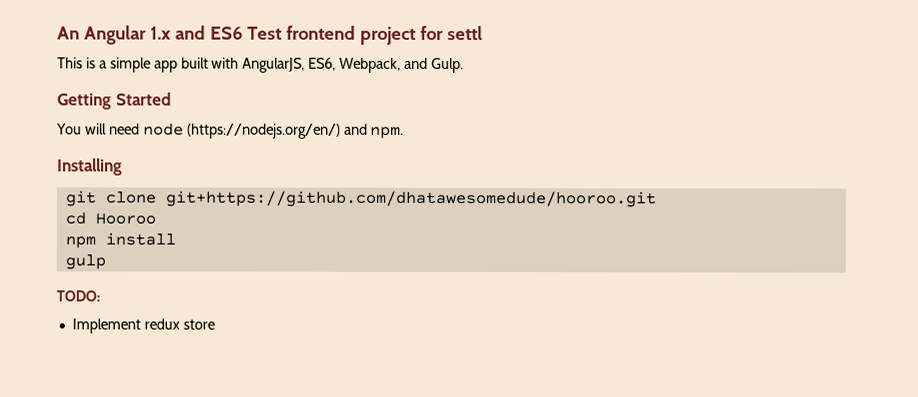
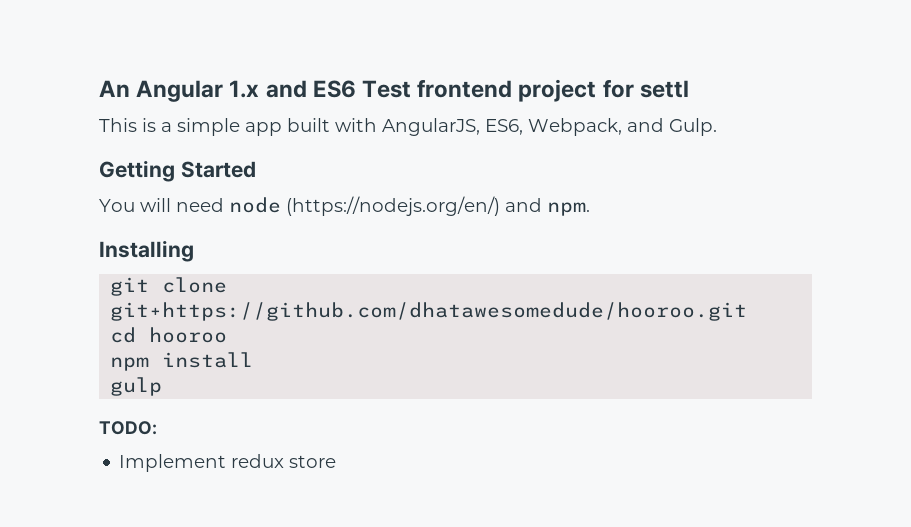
[94,213,156,225] Hooroo -> [149,327,228,343] hooroo

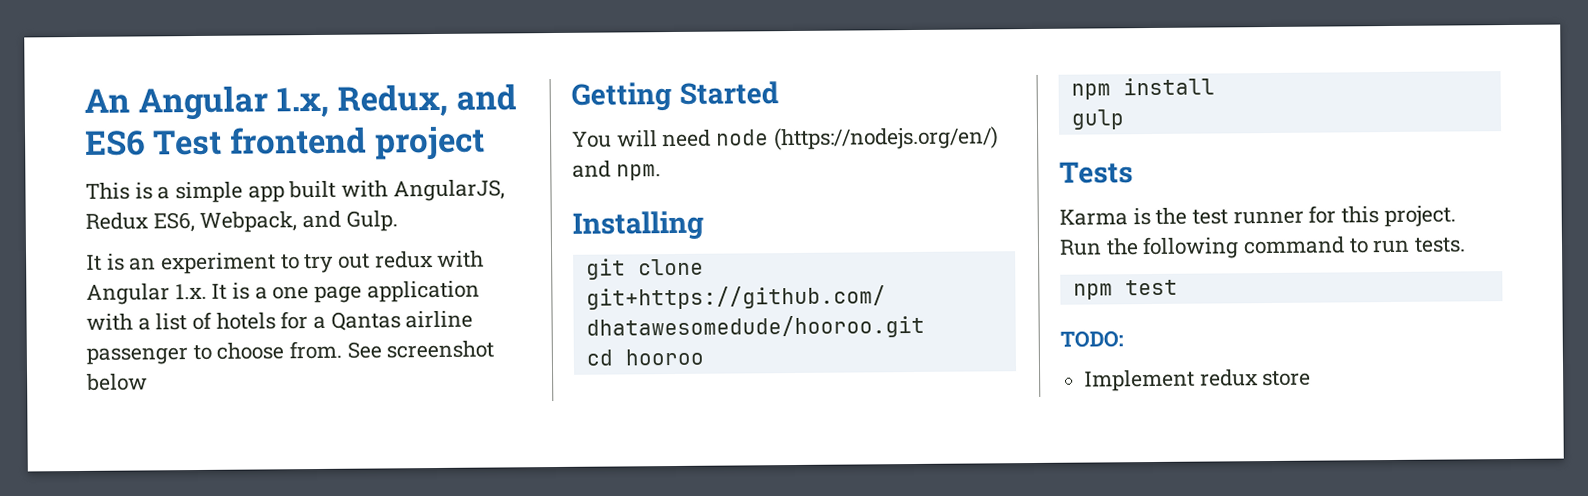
[229,80,260,98] 1.x -> [275,83,448,118] 1.x, Redux,
[602,79,689,98] for settl -> (485, 143) none
(480, 127) none -> [85,212,148,230] Redux
(717, 127) none -> [86,250,485,275] [86,280,480,305] [86,310,474,331] [86,340,495,365] [86,373,148,391] // It is an experiment to try out redux with Angular 1.x. It is a one page application with a list of hotels for a Qantas airline passenger to choose from. See screenshot below
(163, 386) none -> [1059,161,1133,184] [1059,205,1456,228] [1059,236,1467,260] [1072,279,1178,300] // Tests // Karma is the test runner for this project. Run the following command to run tests. // npm test

